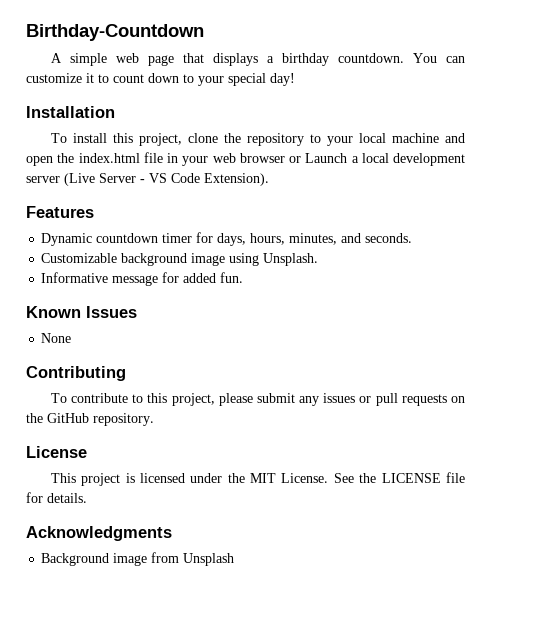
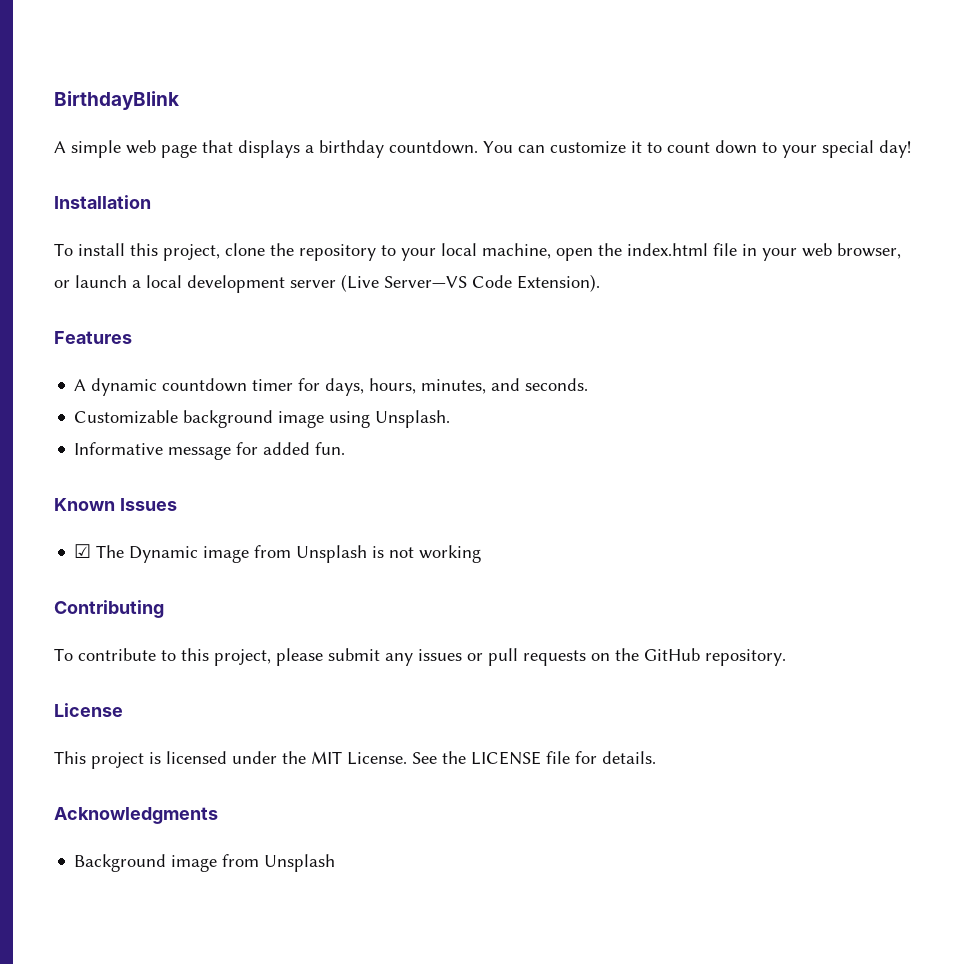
[26,24,204,41] Birthday-Countdown -> [54,91,179,110] BirthdayBlink
[391,133,466,143] machine and -> [482,243,551,259] machine,
[239,153,348,163] browser or Launch -> [837,243,901,259] [54,275,127,288] browser, or launch
[99,173,167,183] Server - VS -> [384,276,467,288] Server—VS
[41,233,93,246] Dynamic -> [74,378,158,396] A dynamic
[41,333,72,343] // None -> [74,544,482,563] // ☑ The Dynamic image from Unsplash is not working

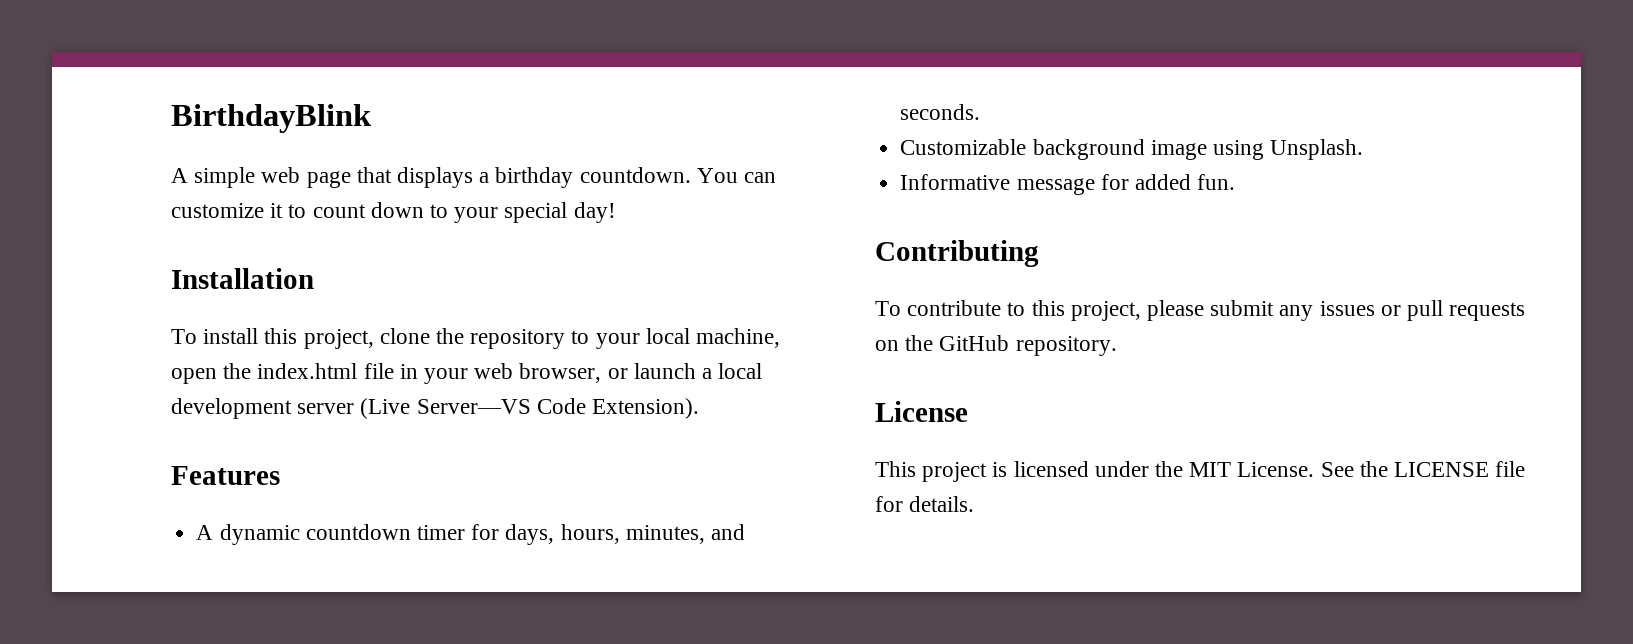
[54,498,177,511] [74,544,482,563] // Known Issues // ☑ The Dynamic image from Unsplash is not working -> (1236, 182) none
[54,807,218,824] [74,854,336,872] // Acknowledgments // Background image from Unsplash -> (975, 504) none

